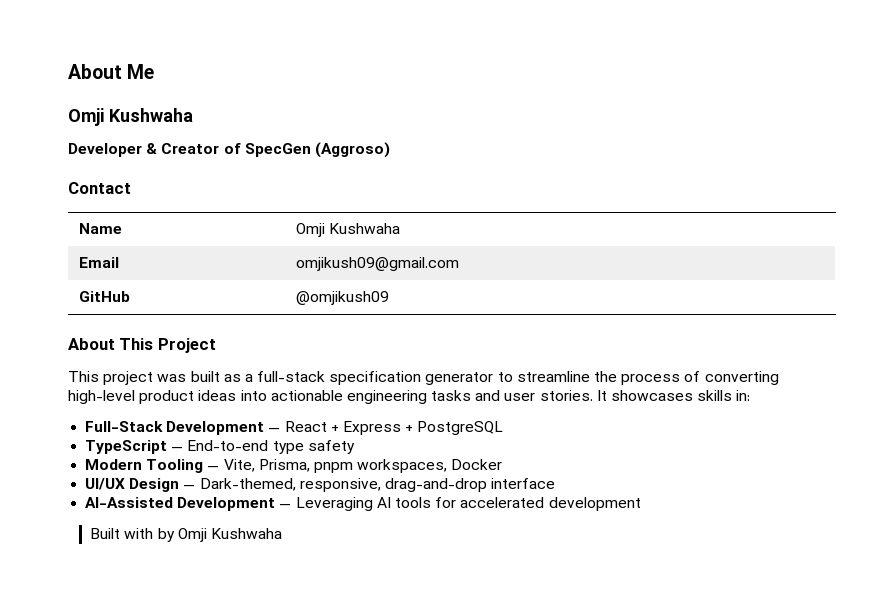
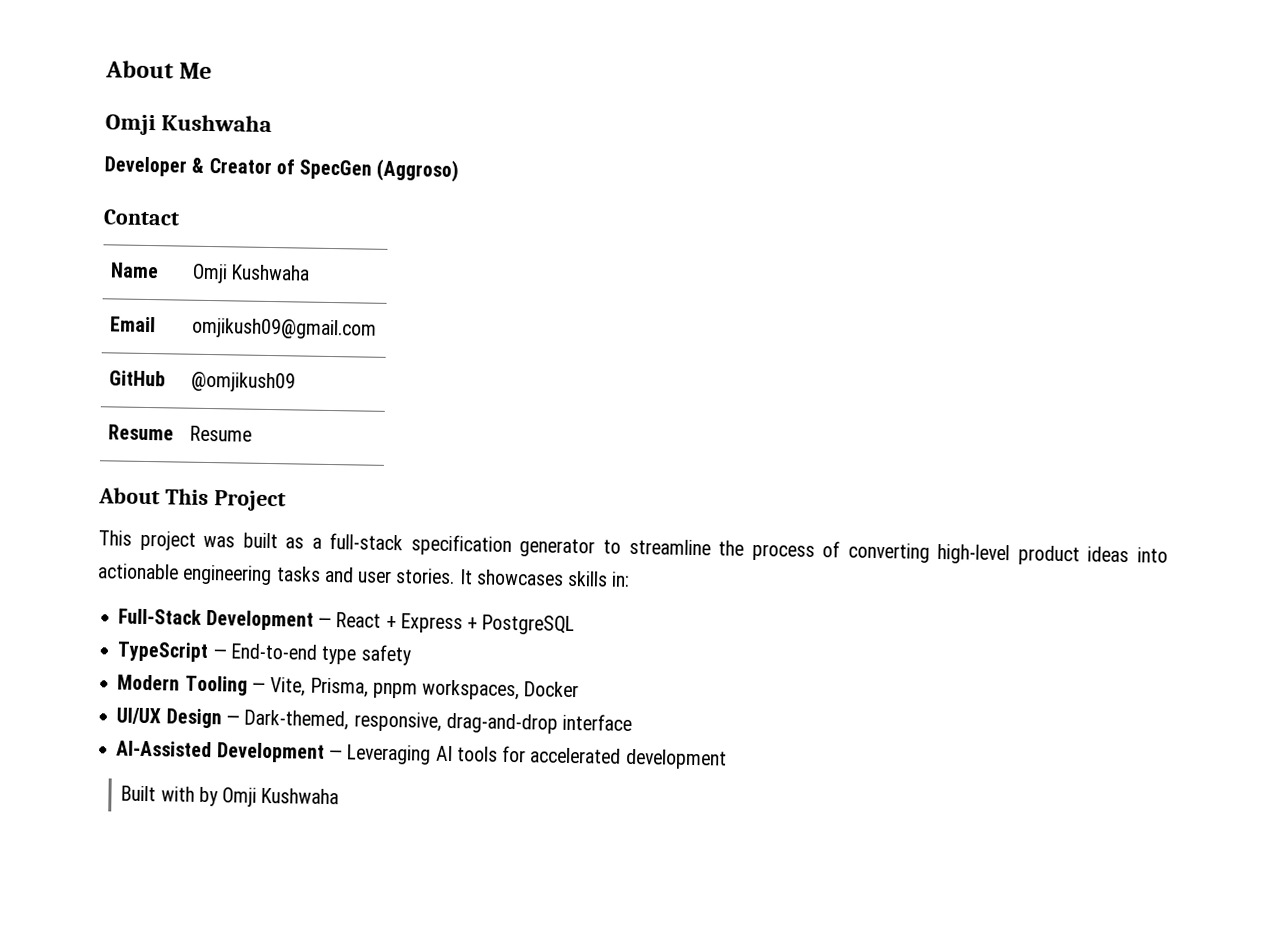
(389, 298) none -> [108,424,175,441] [190,425,253,442] // Resume | Resume

